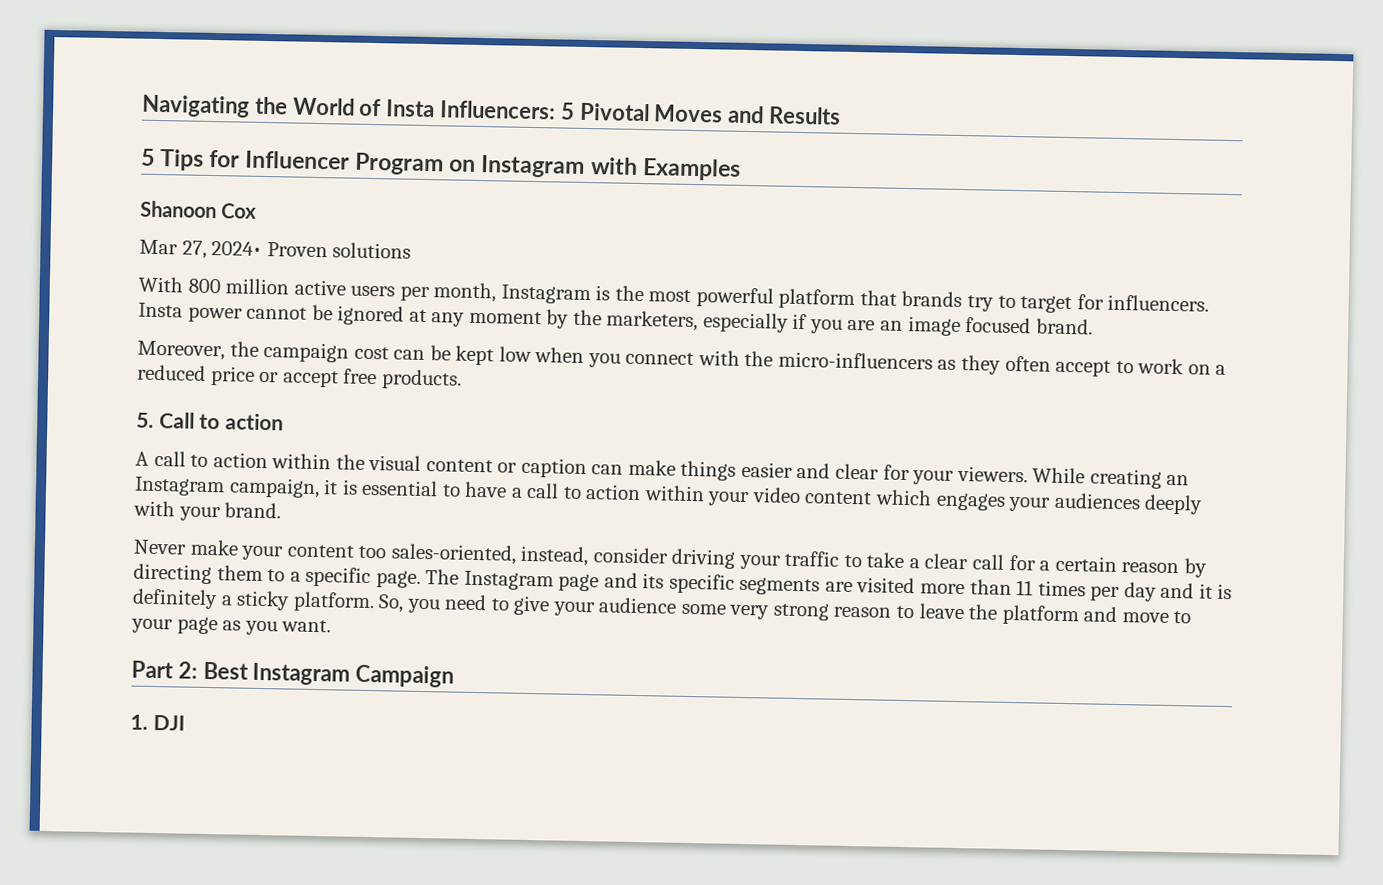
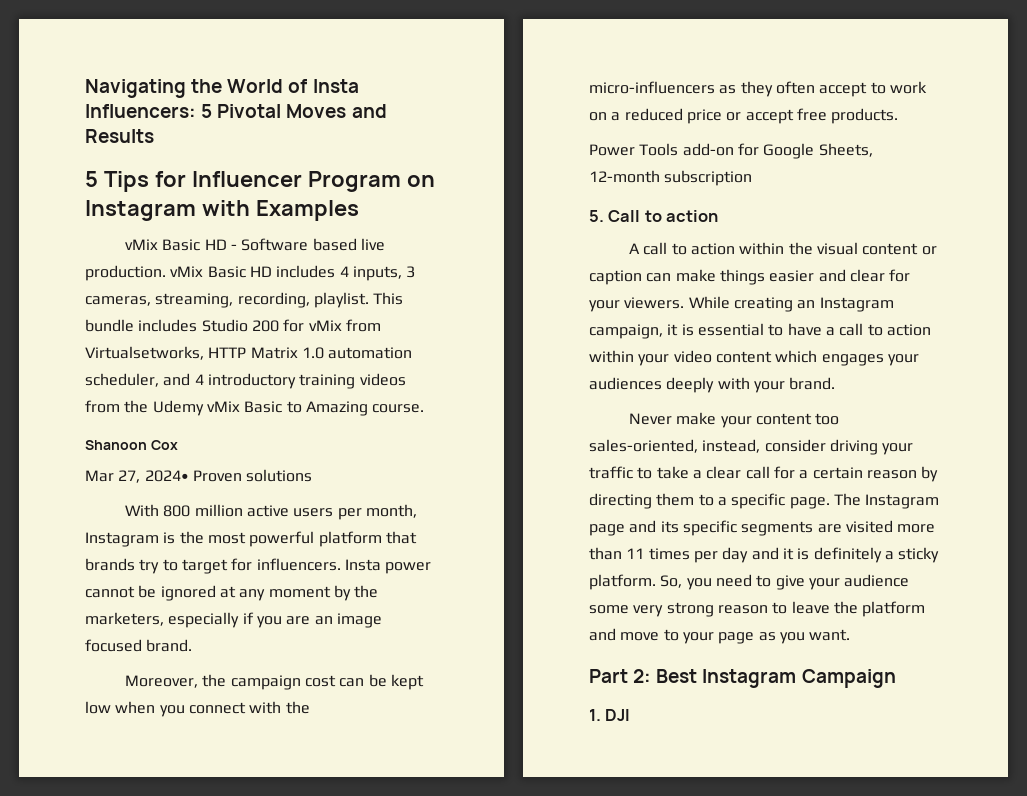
(741, 169) none -> [125,238,385,251] [85,265,416,281] [85,292,404,308] [85,319,381,332] [85,346,413,360] [85,373,406,389] [85,400,425,416] // vMix Basic HD - Software based live production. vMix Basic HD includes 4 inputs, 3 cameras, streaming, recording, playlist. This bundle includes Studio 200 for vMix from Virtualsetworks, HTTP Matrix 1.0 automation scheduler, and 4 introductory training videos from the Udemy vMix Basic to Amazing course.
(462, 379) none -> [589,143,873,159] [589,170,753,186] // Power Tools add-on for Google Sheets, 12-month subscription

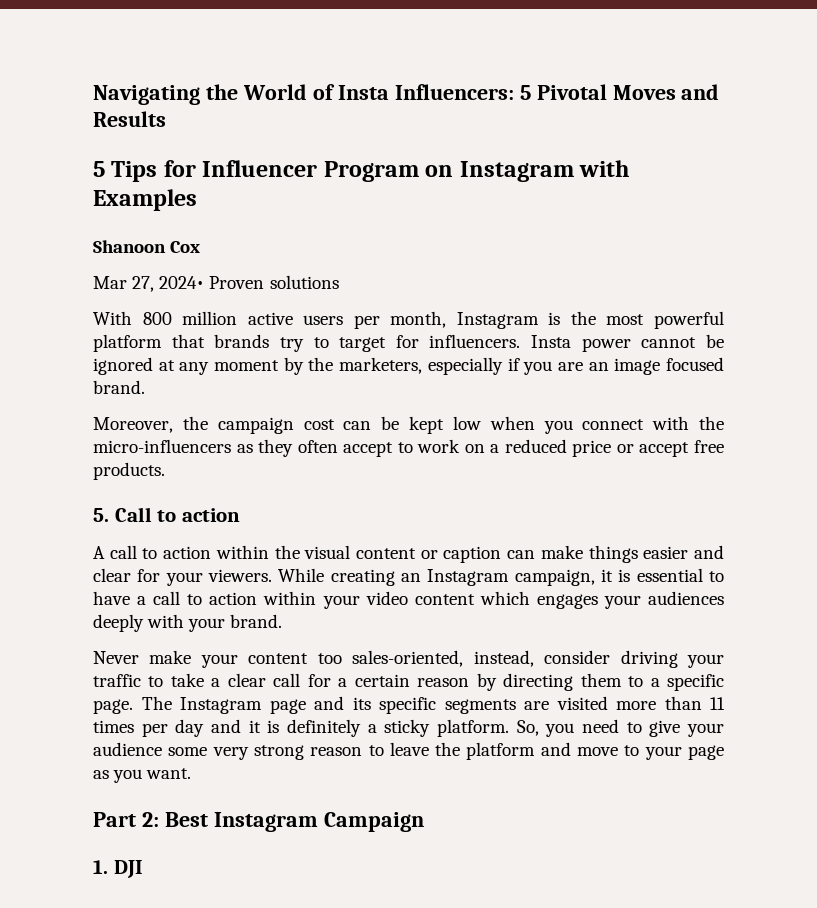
[125,238,385,251] [85,265,416,281] [85,292,404,308] [85,319,381,332] [85,346,413,360] [85,373,406,389] [85,400,425,416] // vMix Basic HD - Software based live production. vMix Basic HD includes 4 inputs, 3 cameras, streaming, recording, playlist. This bundle includes Studio 200 for vMix from Virtualsetworks, HTTP Matrix 1.0 automation scheduler, and 4 introductory training videos from the Udemy vMix Basic to Amazing course. -> (197, 200) none
[589,143,873,159] [589,170,753,186] // Power Tools add-on for Google Sheets, 12-month subscription -> (165, 471) none

